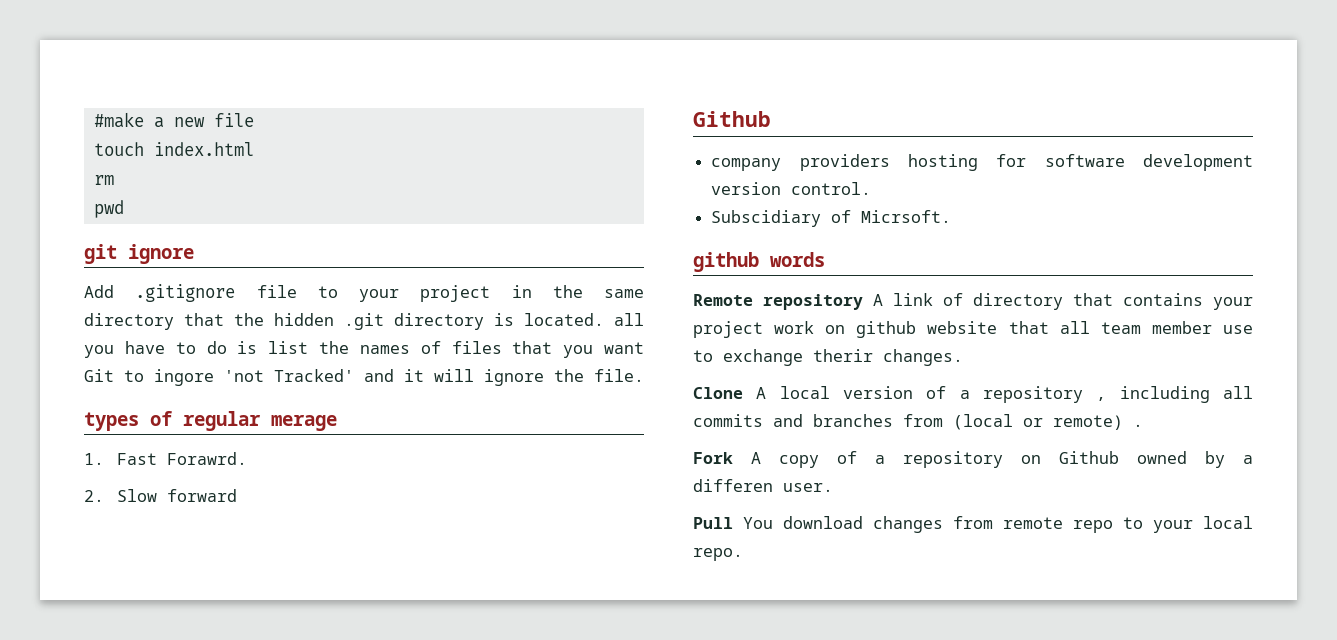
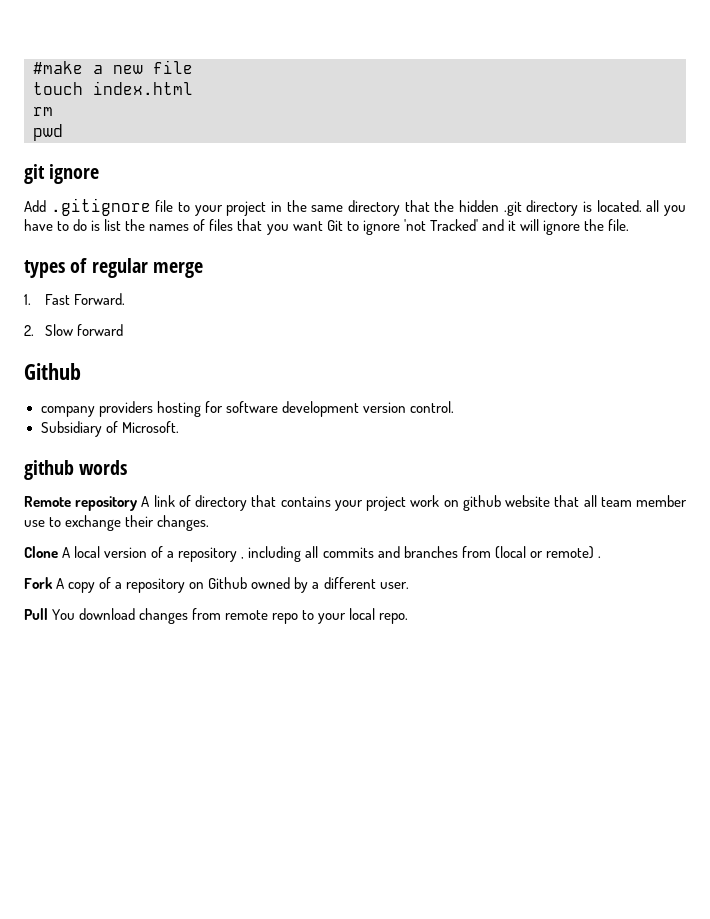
[154,369,214,386] ingore -> [362,220,400,235] ignore
[271,415,337,431] merage -> [152,262,203,278] merge
[166,452,247,465] Forawrd. -> [74,293,126,305] Forward.
[711,210,952,227] Subscidiary of Micrsoft. -> [40,421,179,437] Subsidiary of Microsoft.
[813,349,873,362] therir -> [125,515,155,527] their
[693,479,773,492] differen -> [323,577,376,589] different

